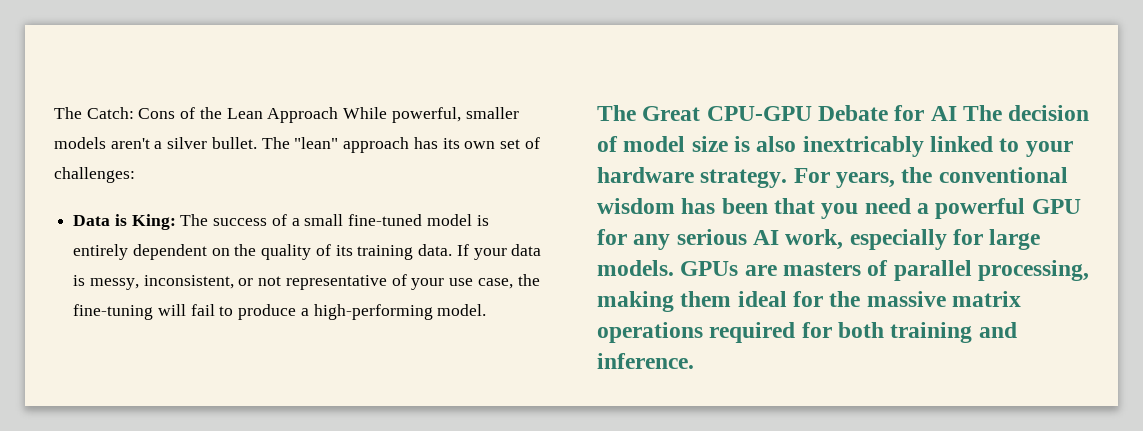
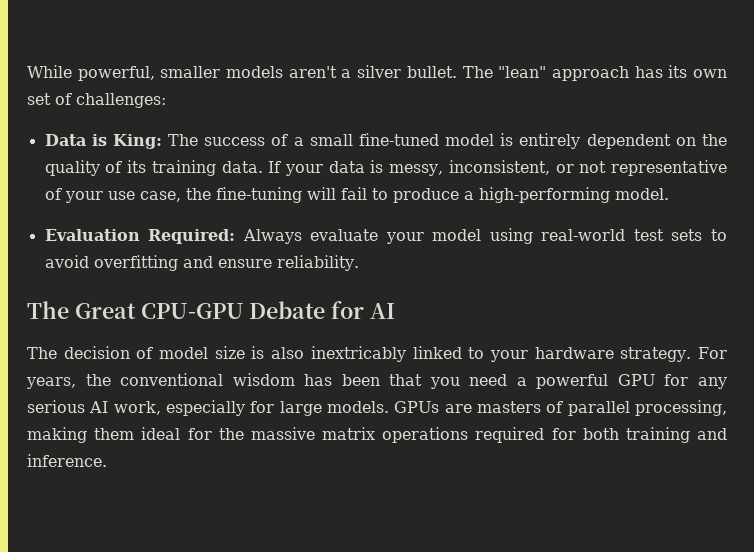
[54,107,339,123] The Catch: Cons of the Lean Approach -> (27, 71) none
(487, 310) none -> [44,228,727,244] [44,255,359,271] // Evaluation Required: Always evaluate your model using real-world test sets to avoid overfitting and ensure reliability.
(957, 113) none -> (396, 311) //

